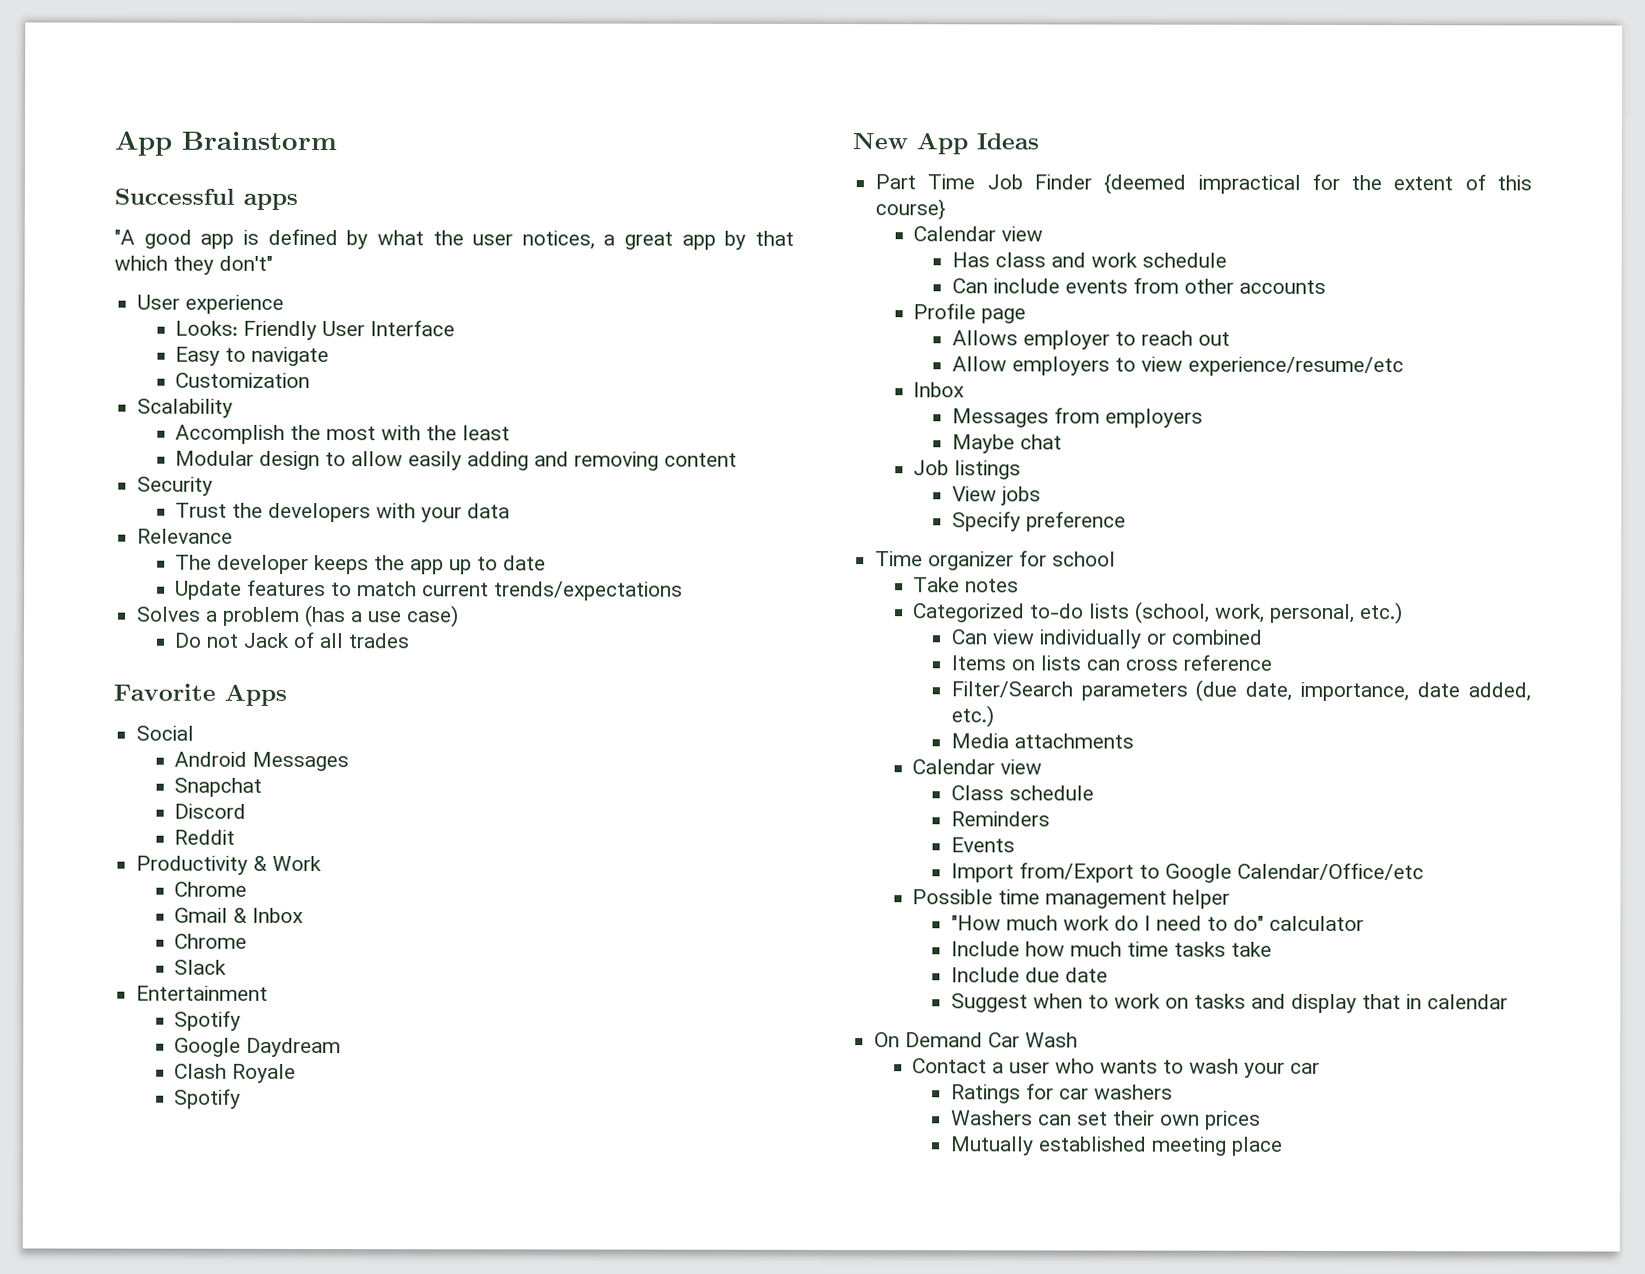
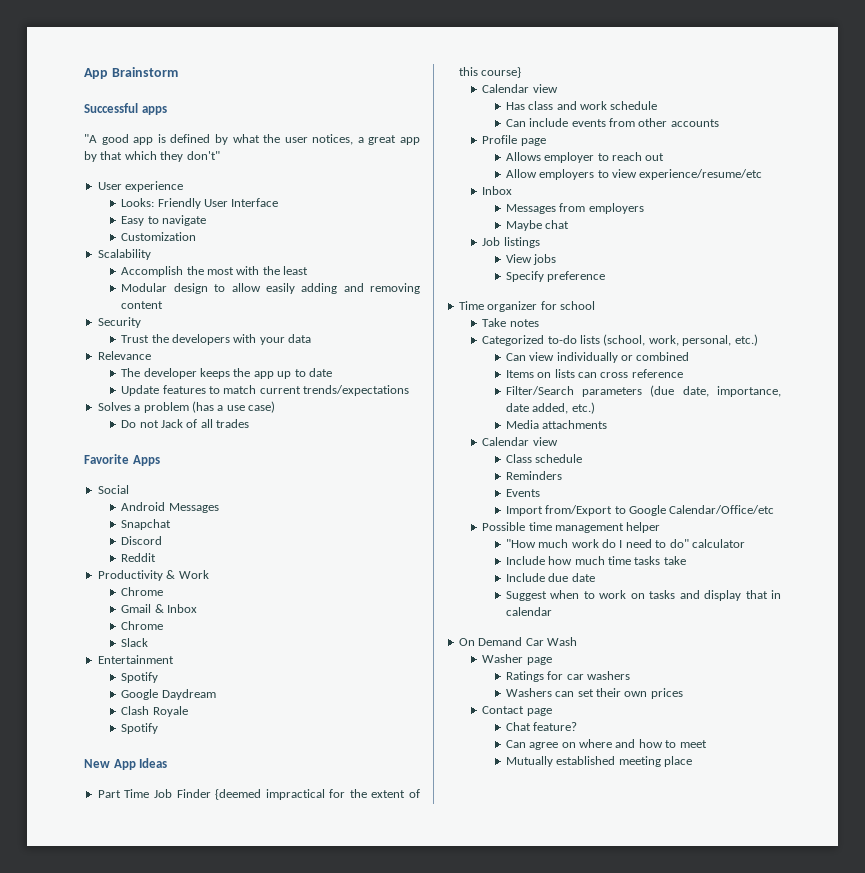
[912,1058,1321,1078] Contact a user who wants to wash your car -> [482,654,552,665] Washer page
(1261, 1120) none -> [482,706,552,716] [505,722,578,731] [505,739,707,750] // Contact page // Chat feature? // Can agree on where and how to meet

